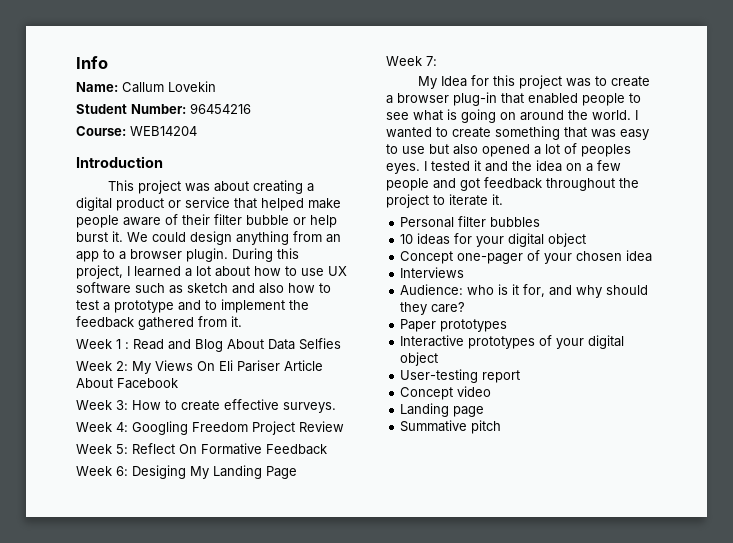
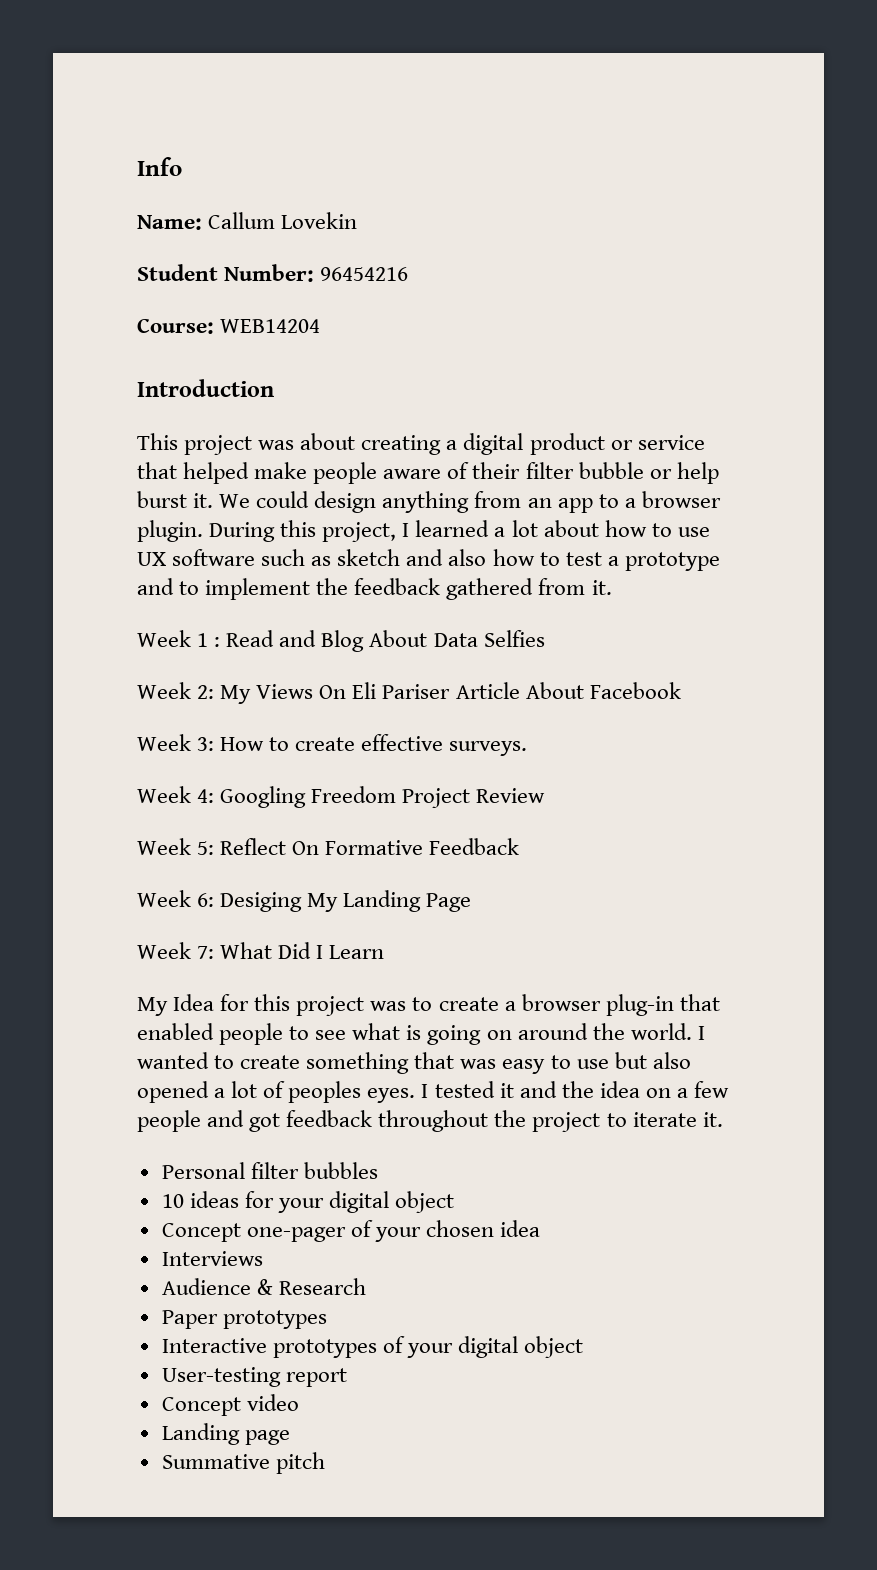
(437, 61) none -> [220,942,385,959] What Did I Learn
[400,284,649,298] [400,302,466,315] Audience: who is it for, and why should they care? -> [161,1278,366,1295] Audience & Research

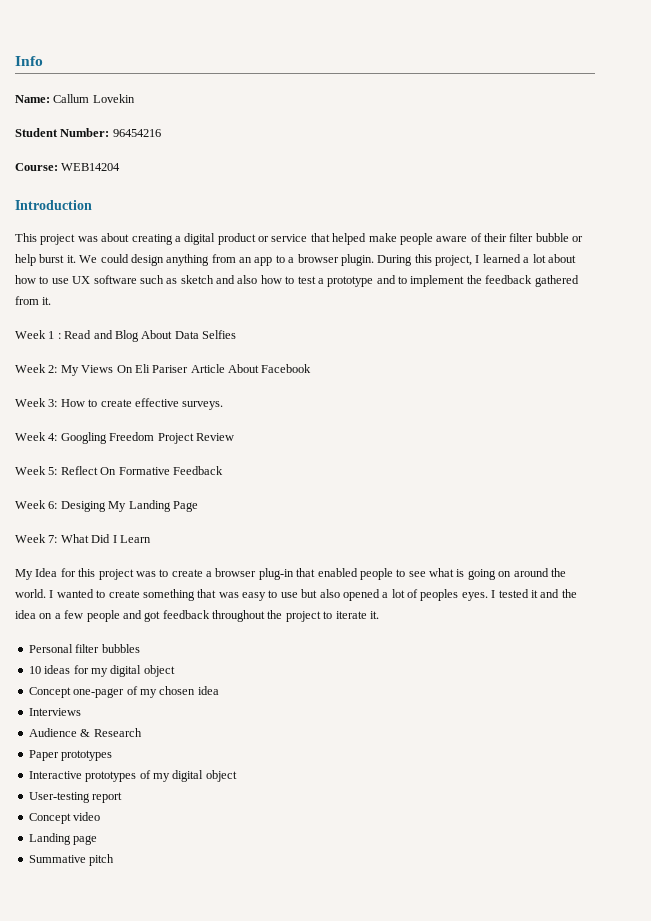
[277,1198,324,1213] your -> [90,668,108,677] my
[374,1227,421,1242] your -> [139,689,157,698] my
[406,1343,453,1358] your -> [152,773,170,782] my

